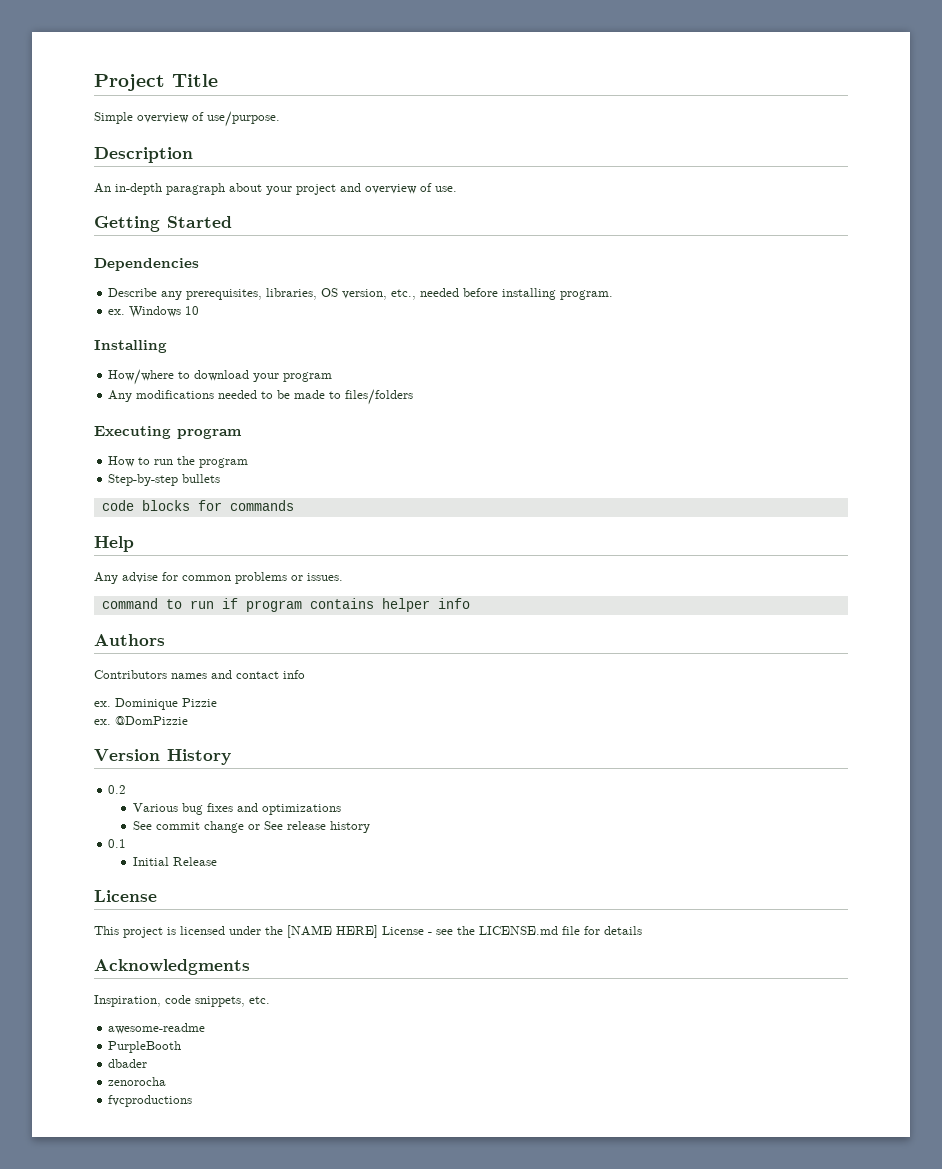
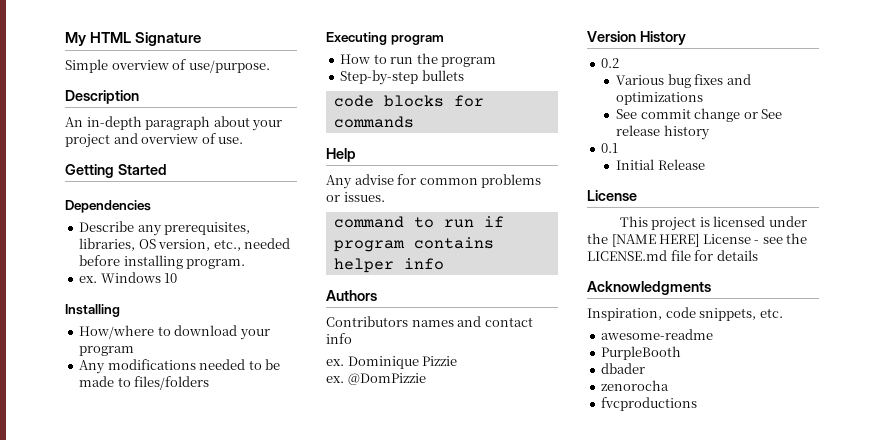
[94,74,218,91] Project Title -> [65,32,202,46] My HTML Signature

